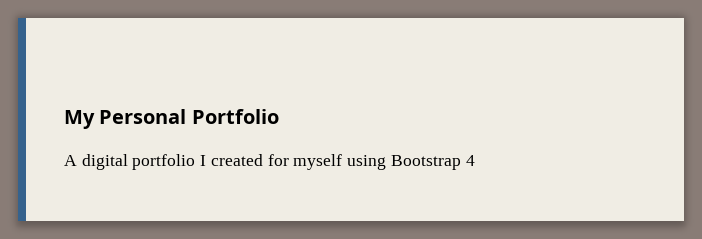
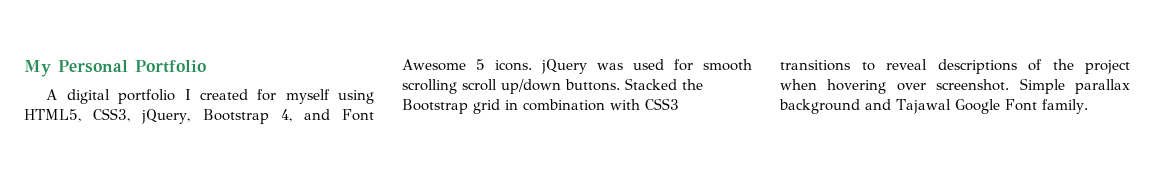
[390,155,475,170] Bootstrap 4 -> [24,108,374,124] [402,59,752,74] [402,78,703,94] [402,98,679,114] [780,59,1130,74] [780,78,1130,94] [779,99,1088,114] HTML5, CSS3, jQuery, Bootstrap 4, and Font Awesome 5 icons. jQuery was used for smooth scrolling scroll up/down buttons. Stacked the Bootstrap grid in combination with CSS3 transitions to reveal descriptions of the project when hovering over screenshot. Simple parallax background and Tajawal Google Font family.

